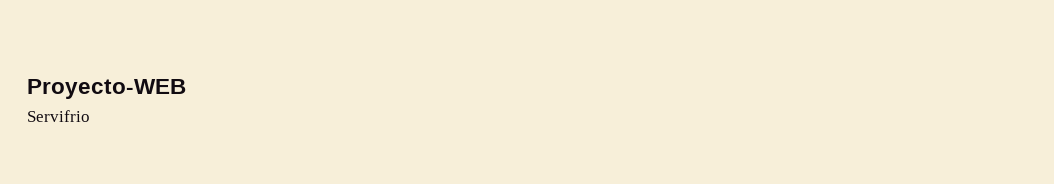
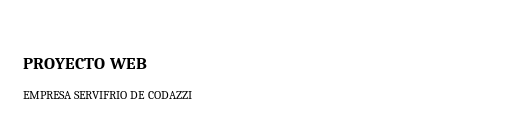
[27,79,186,99] [27,110,90,122] Proyecto-WEB // Servifrio -> [23,58,147,69] [23,91,192,99] PROYECTO WEB // EMPRESA SERVIFRIO DE CODAZZI

